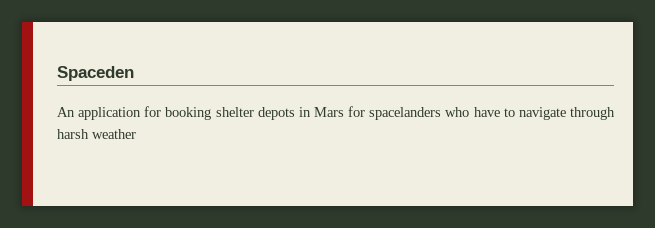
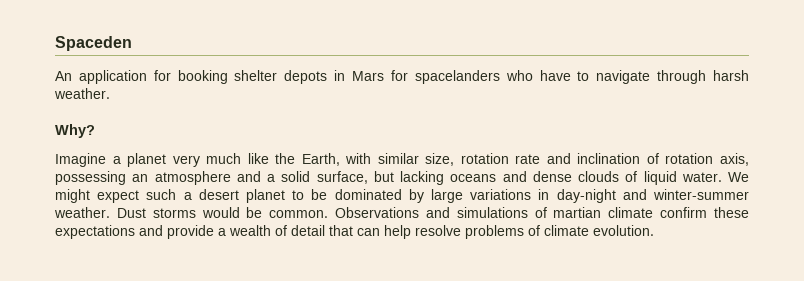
[92,129,136,139] weather -> [54,88,110,99] [55,124,95,138] [55,153,749,167] [55,171,749,185] [55,189,749,203] [54,207,749,218] [55,225,654,239] weather. // Why? // Imagine a planet very much like the Earth, with similar size, rotation rate and inclination of rotation axis, possessing an atmosphere and a solid surface, but lacking oceans and dense clouds of liquid water. We might expect such a desert planet to be dominated by large variations in day-night and winter-summer weather. Dust storms would be common. Observations and simulations of martian climate confirm these expectations and provide a wealth of detail that can help resolve problems of climate evolution.

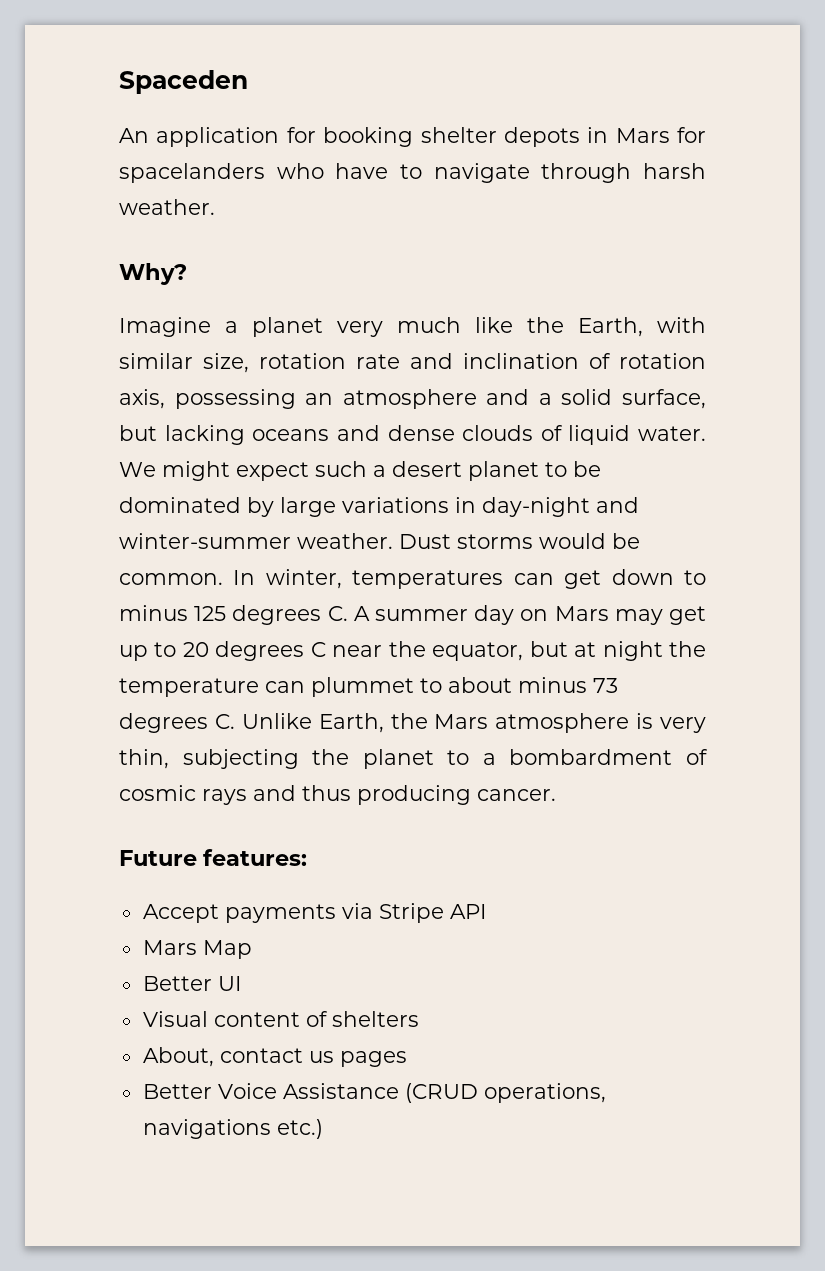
[335,207,749,218] [55,225,654,239] Observations and simulations of martian climate confirm these expectations and provide a wealth of detail that can help resolve problems of climate evolution. -> [233,569,707,589] [119,605,706,625] [119,641,706,661] [119,677,618,697] [119,713,706,733] [119,749,708,769] [119,785,556,805] [119,849,308,866] [142,903,487,923] [142,940,252,959] [142,976,242,991] [142,1011,419,1027] [142,1047,407,1067] [142,1083,606,1103] [142,1119,323,1139] In winter, temperatures can get down to minus 125 degrees C. A summer day on Mars may get up to 20 degrees C near the equator, but at night the temperature can plummet to about minus 73 degrees C. Unlike Earth, the Mars atmosphere is very thin, subjecting the planet to a bombardment of cosmic rays and thus producing cancer. // Future features: // Accept payments via Stripe API // Mars Map // Better UI // Visual content of shelters // About, contact us pages // Better Voice Assistance (CRUD operations, navigations etc.)

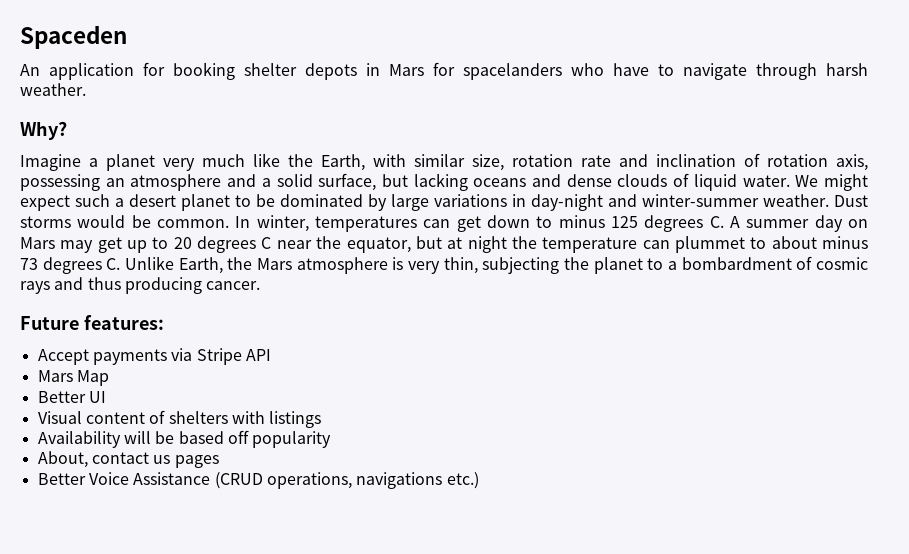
(419, 1019) none -> [231,411,322,428] [37,430,332,448] with listings // Availability will be based off popularity

